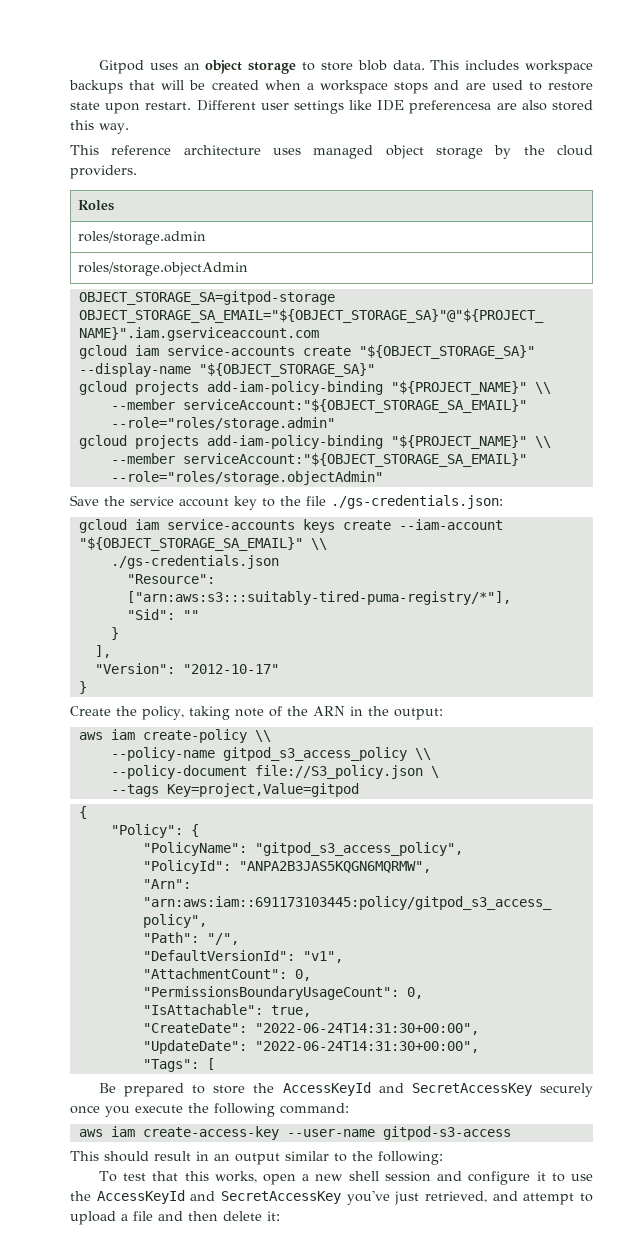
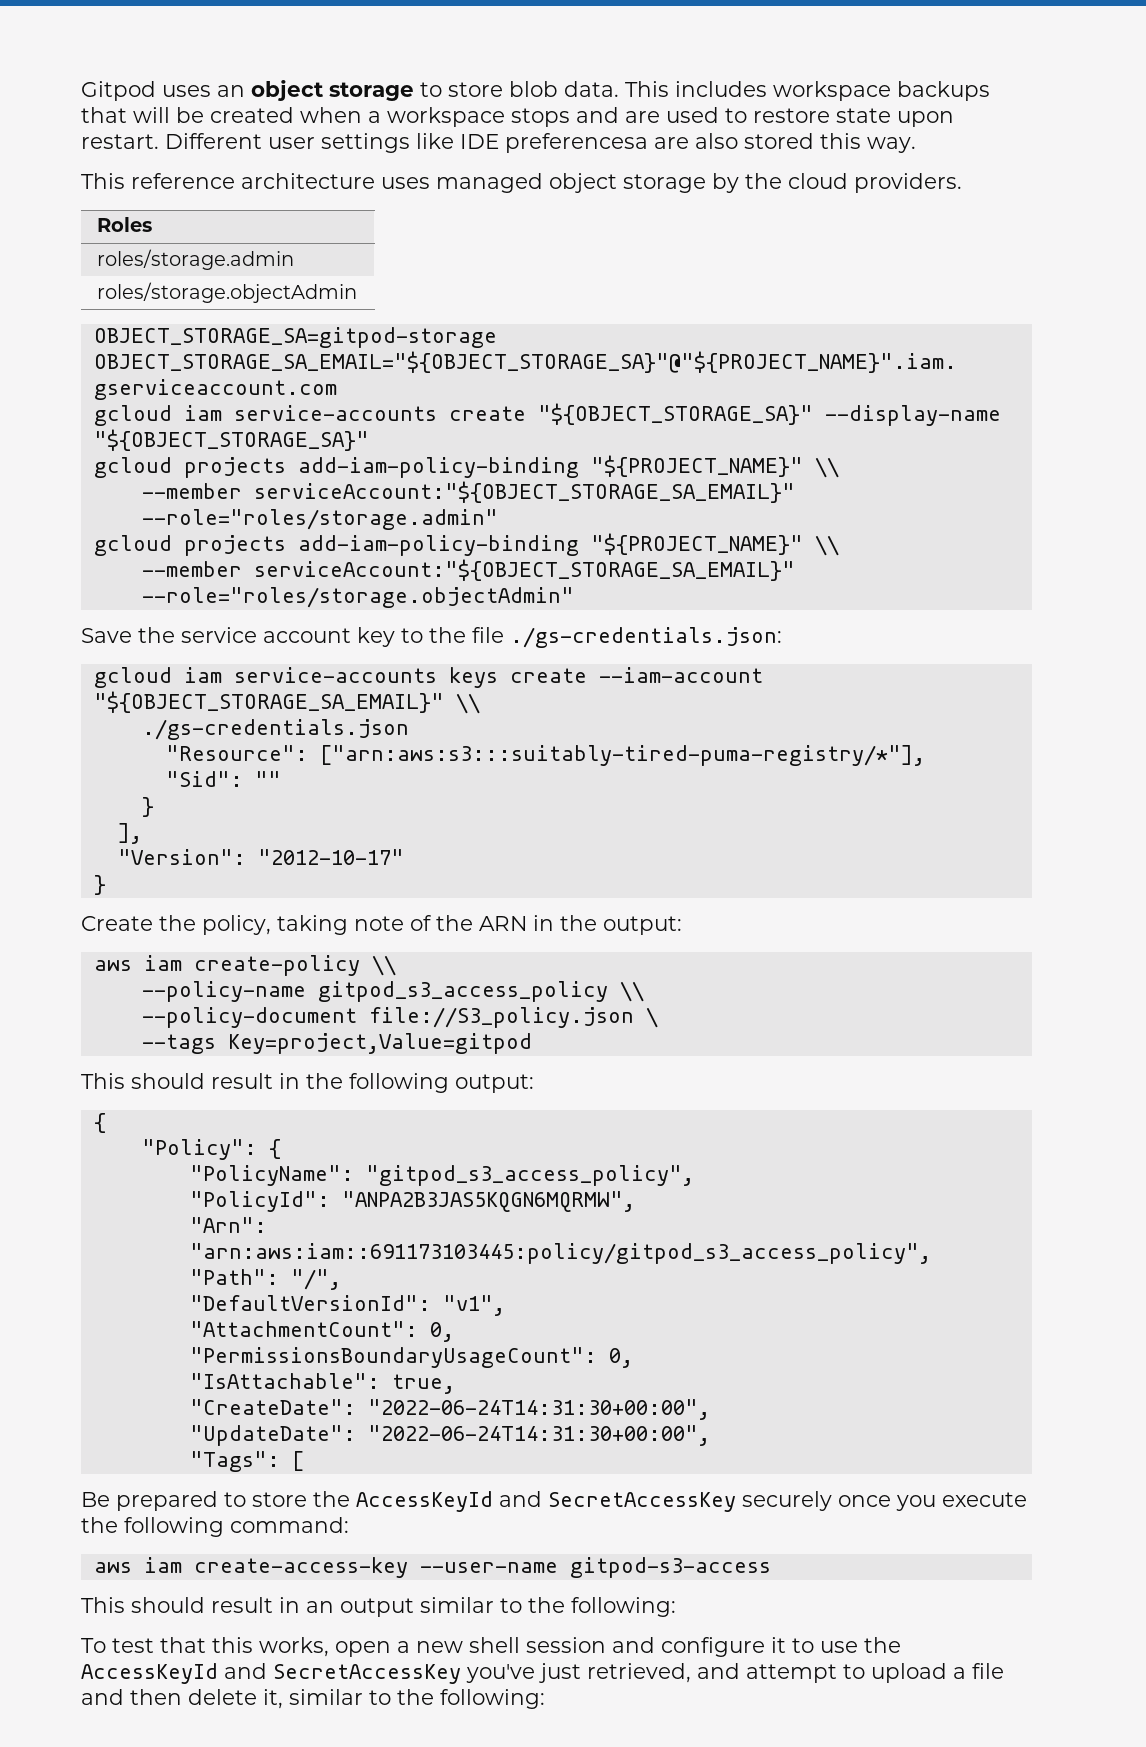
(359, 790) none -> [81,1073,534,1093] // This should result in the following output:
[267,1211,280,1221] it: -> [263,1689,545,1709] it, similar to the following:

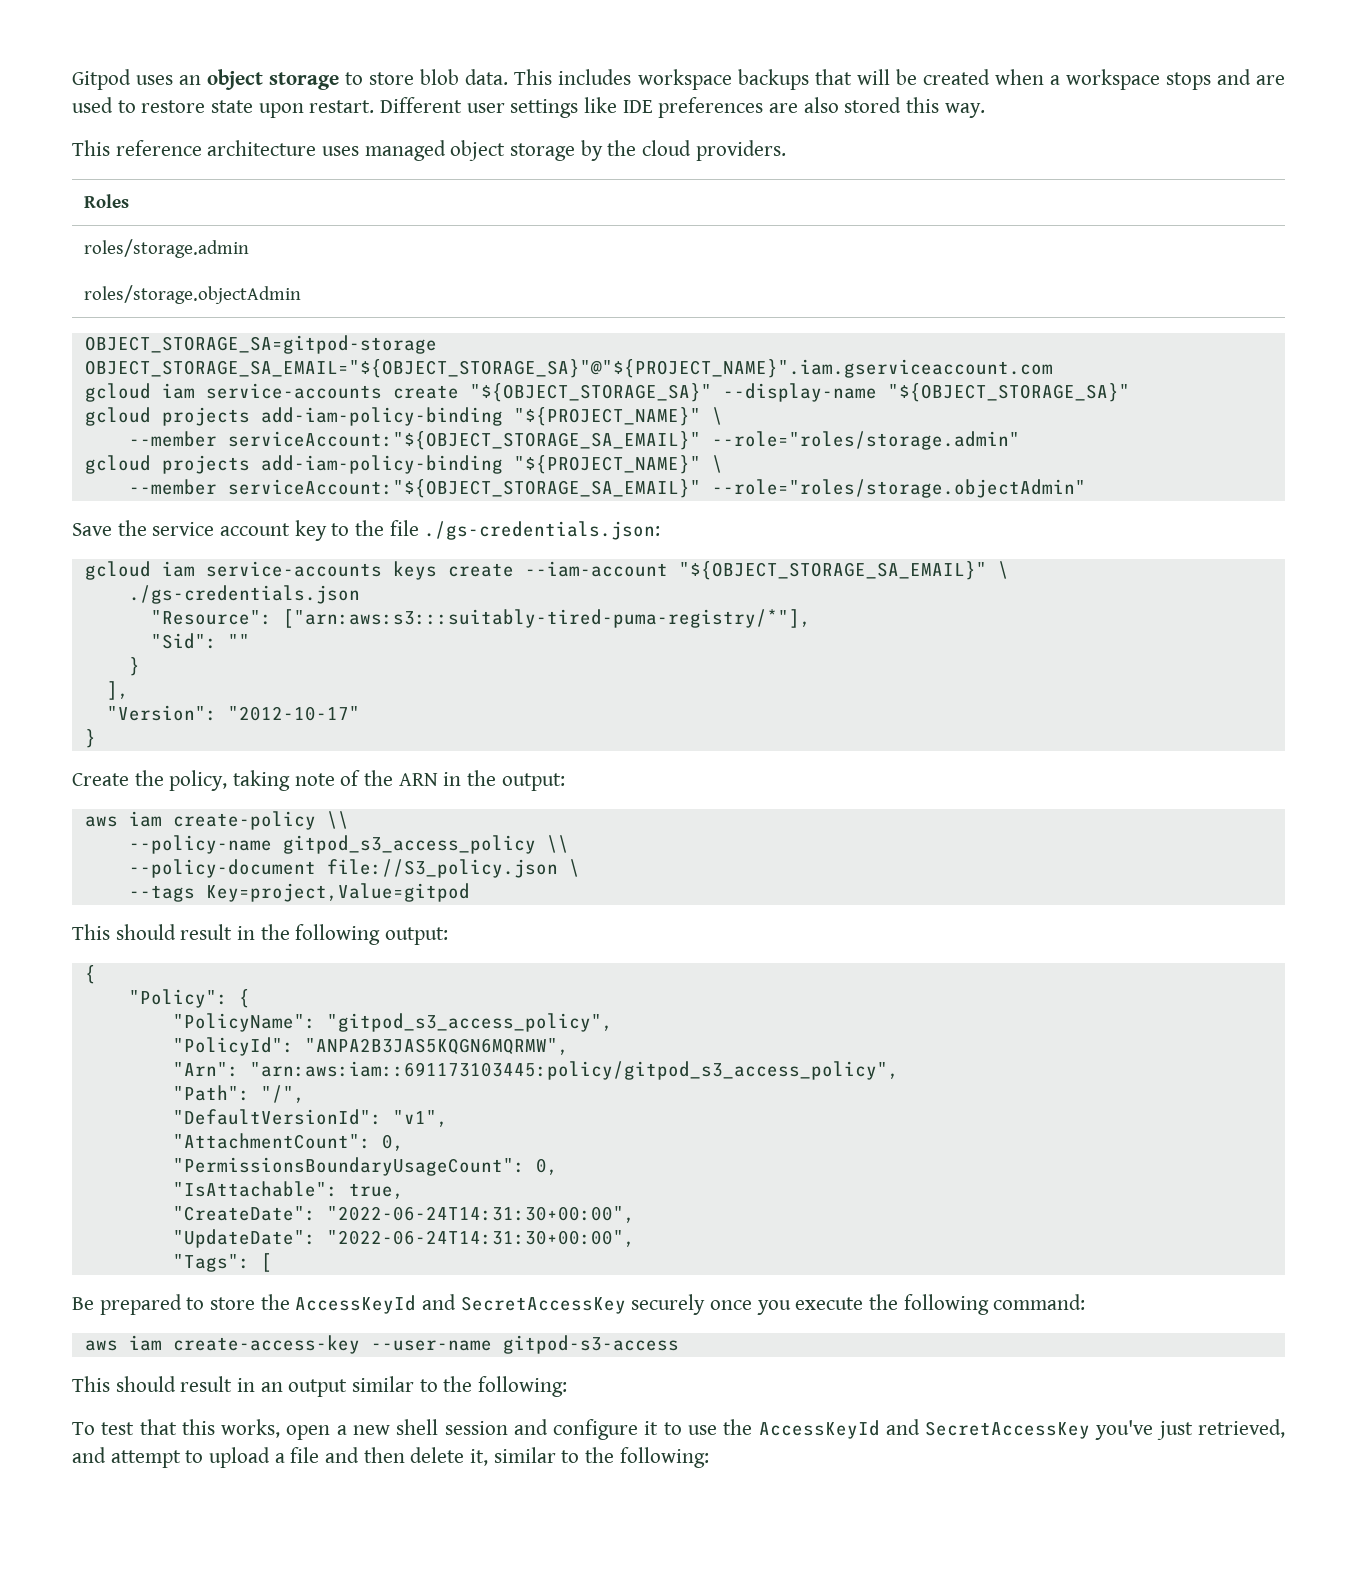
[505,133,648,153] preferencesa -> [658,97,764,118] preferences
[814,457,839,478] \\ -> [711,407,723,425] \
[814,535,839,556] \\ -> [711,455,723,473] \
[455,693,480,714] \\ -> [997,561,1009,579] \

